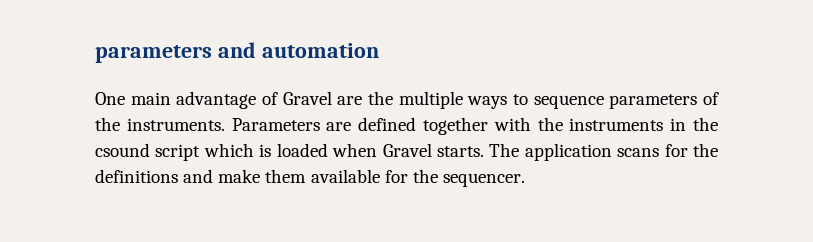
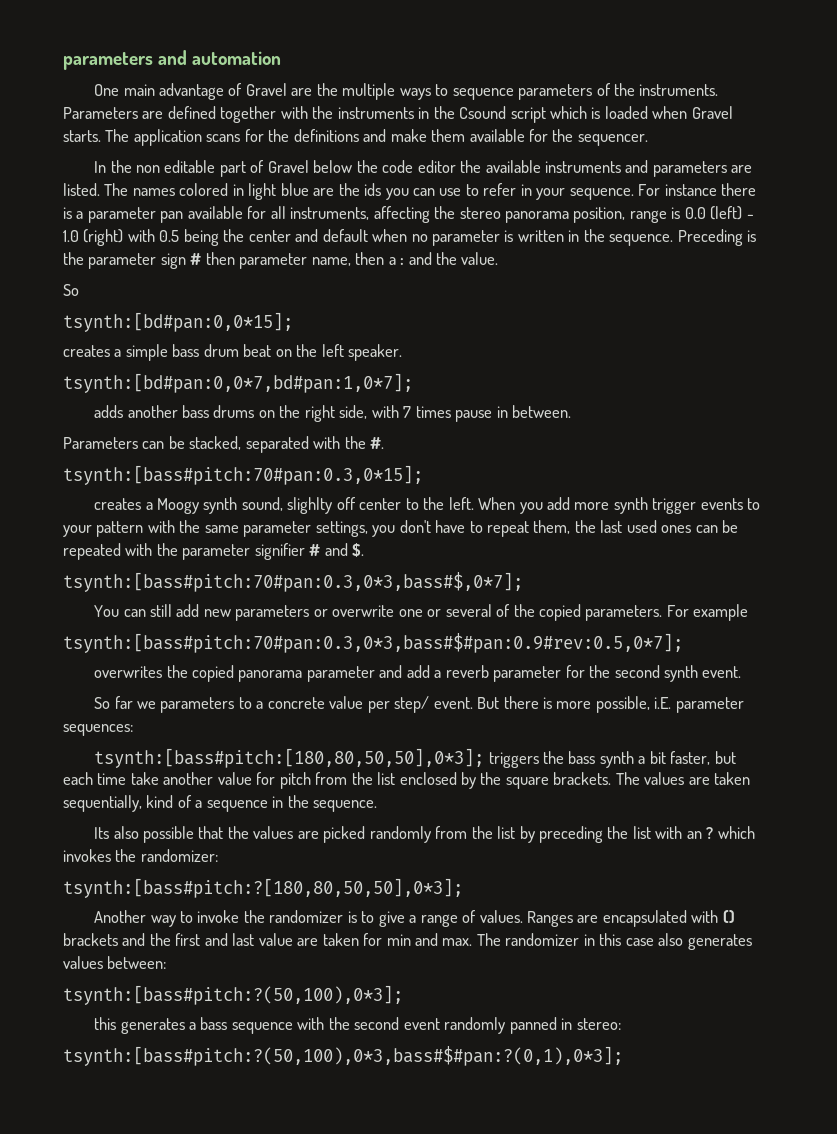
[95,143,150,157] csound -> [459,106,507,119] Csound
(525, 180) none -> [94,160,753,177] [63,183,757,200] [63,206,754,223] [63,229,757,246] [63,252,499,269] [63,284,79,296] [63,312,293,332] [63,344,403,361] [63,373,413,393] [94,405,572,422] [63,436,385,453] [63,465,423,485] [94,497,761,514] [63,520,739,537] [63,543,365,560] [63,572,523,592] [94,604,749,621] [63,633,683,653] [94,665,742,682] [94,696,744,713] [63,724,133,736] [94,748,736,768] [63,772,751,789] [63,795,378,812] [94,826,755,843] [63,849,218,862] [63,878,463,898] [94,910,735,927] [63,933,752,950] [63,956,167,969] [63,985,403,1005] [94,1017,621,1034] [63,1046,623,1066] // In the non editable part of Gravel below the code editor the available instruments and parameters are listed. The names colored in light blue are the ids you can use to refer in your sequence. For instance there is a parameter pan available for all instruments, affecting the stereo panorama position, range is 0.0 (left) - 1.0 (right) with 0.5 being the center and default when no parameter is written in the sequence. Preceding is the parameter sign # then parameter name, then a : and the value. // So // tsynth:[bd#pan:0,0*15]; // creates a simple bass drum beat on the left speaker. // tsynth:[bd#pan:0,0*7,bd#pan:1,0*7]; // adds another bass drums on the right side, with 7 times pause in between. // Parameters can be stacked, separated with the #. // tsynth:[bass#pitch:70#pan:0.3,0*15]; // creates a Moogy synth sound, slighlty off center to the left. When you add more synth trigger events to your pattern with the same parameter settings, you don't have to repeat them, the last used ones can be repeated with the parameter signifier # and $. // tsynth:[bass#pitch:70#pan:0.3,0*3,bass#$,0*7]; // You can still add new parameters or overwrite one or several of the copied parameters. For example // tsynth:[bass#pitch:70#pan:0.3,0*3,bass#$#pan:0.9#rev:0.5,0*7]; // overwrites the copied panorama parameter and add a reverb parameter for the second synth event. // So far we parameters to a concrete value per step/ event. But there is more possible, i.E. parameter sequences: // tsynth:[bass#pitch:[180,80,50,50],0*3]; triggers the bass synth a bit faster, but each time take another value for pitch from the list enclosed by the square brackets. The values are taken sequentially, kind of a sequence in the sequence. // Its also possible that the values are picked randomly from the list by preceding the list with an ? which invokes the randomizer: // tsynth:[bass#pitch:?[180,80,50,50],0*3]; // Another way to invoke the randomizer is to give a range of values. Ranges are encapsulated with () brackets and the first and last value are taken for min and max. The randomizer in this case also generates values between: // tsynth:[bass#pitch:?(50,100),0*3]; // this generates a bass sequence with the second event randomly panned in stereo: // tsynth:[bass#pitch:?(50,100),0*3,bass#$#pan:?(0,1),0*3];

